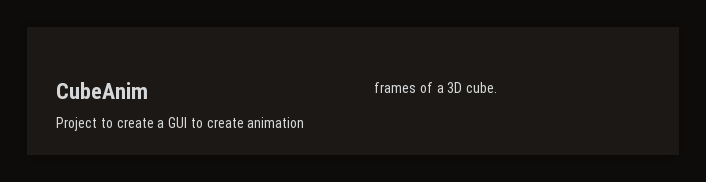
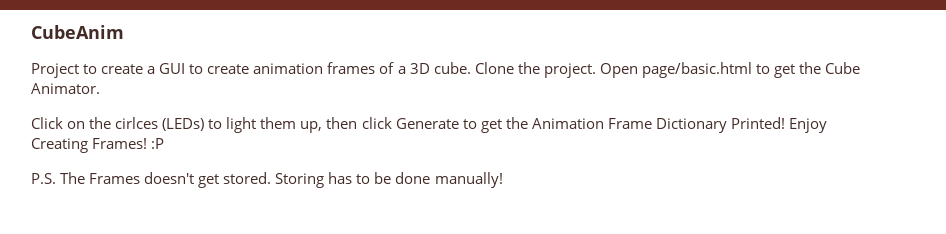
(498, 87) none -> [474,62,861,78] [31,83,100,94] [31,117,827,133] [31,138,165,153] [31,172,503,188] Clone the project. Open page/basic.html to get the Cube Animator. // Click on the cirlces (LEDs) to light them up, then click Generate to get the Animation Frame Dictionary Printed! Enjoy Creating Frames! :P // P.S. The Frames doesn't get stored. Storing has to be done manually!

